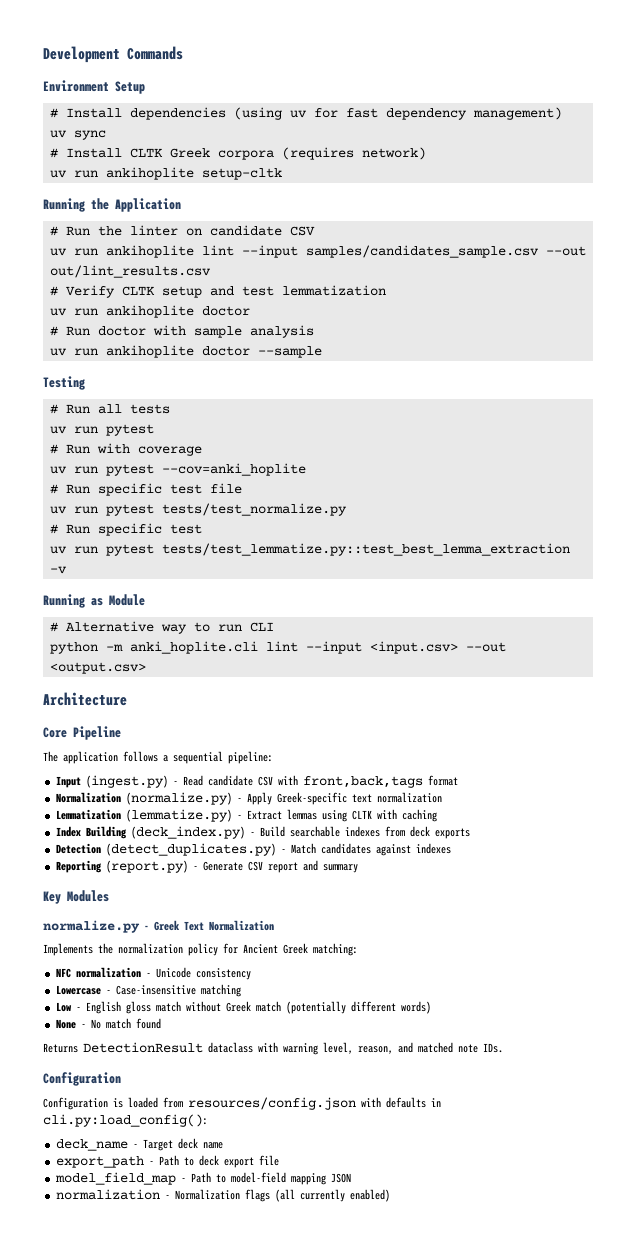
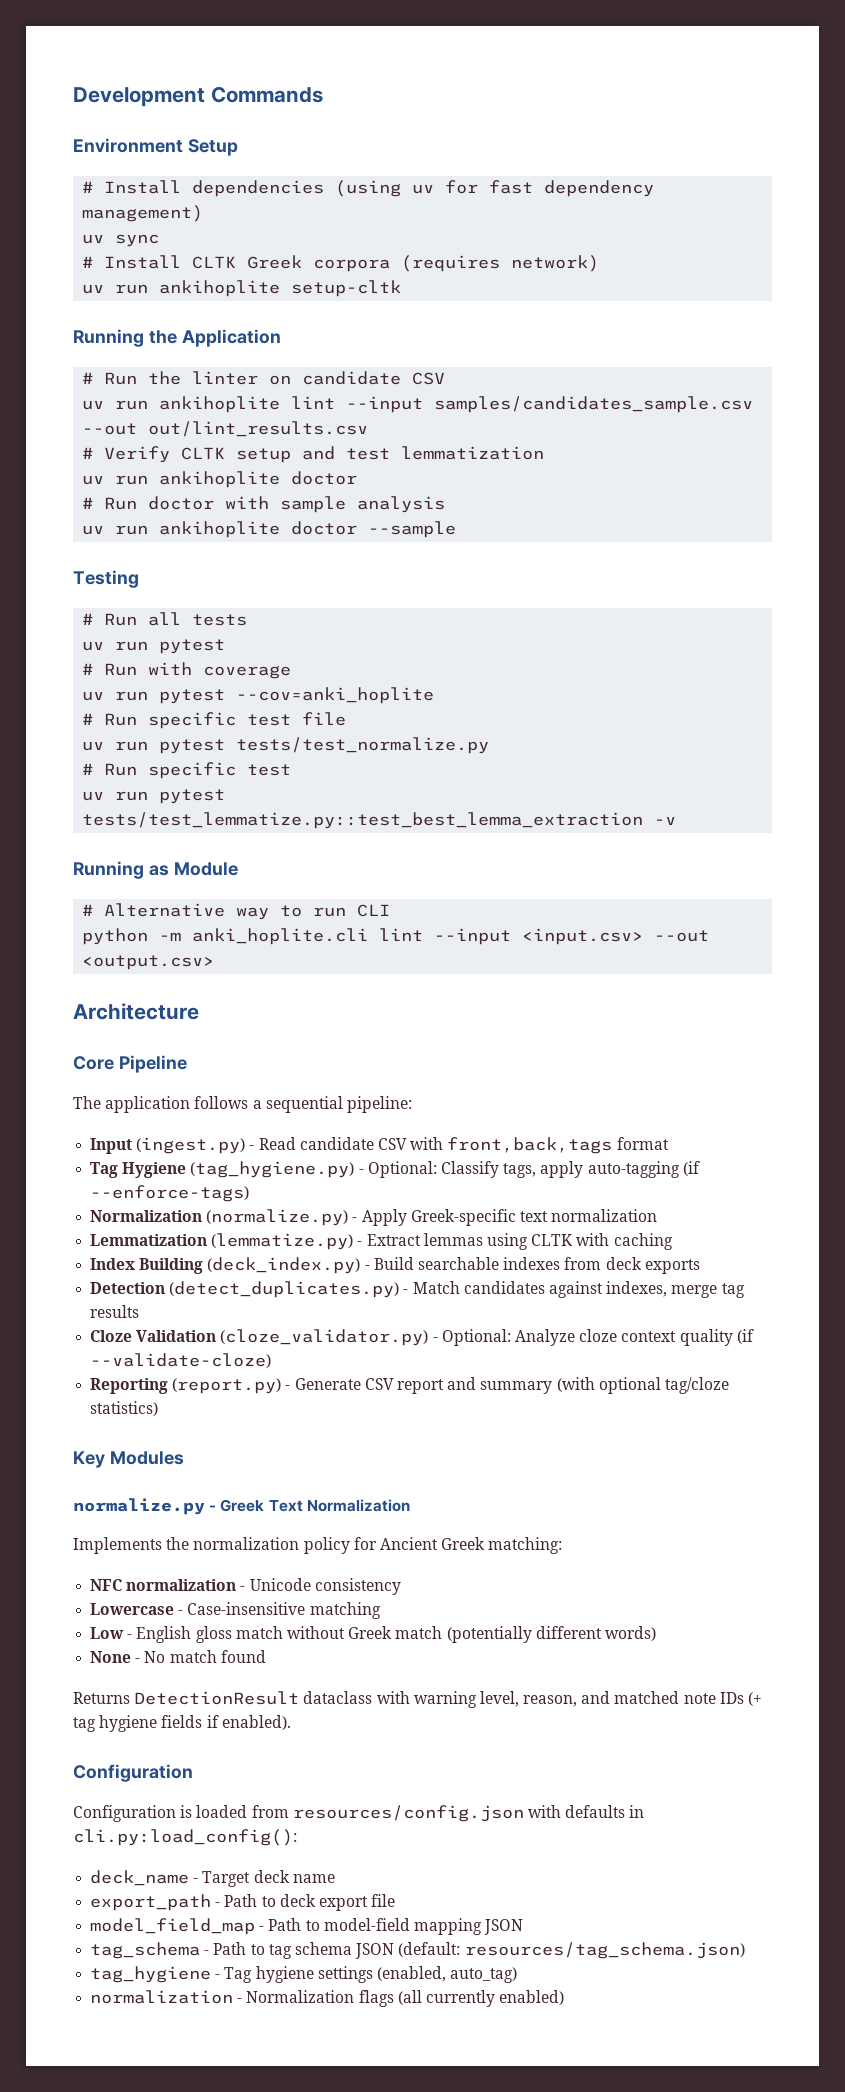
(458, 780) none -> [90,1161,700,1178] [90,1185,250,1202] // Tag Hygiene (tag_hygiene.py) - Optional: Classify tags, apply auto-tagging (if --enforce-tags)
[415,843,451,854] indexes -> [606,1281,745,1298] [90,1305,140,1318] [90,1329,754,1346] [90,1353,272,1368] indexes, merge tag results // Cloze Validation (cloze_validator.py) - Optional: Analyze cloze context quality (if --validate-cloze)
(358, 868) none -> [556,1377,729,1394] [90,1401,159,1416] (with optional tag/cloze statistics)
[483,1043,503,1053] IDs. -> [719,1692,763,1706] [73,1715,291,1732] IDs (+ tag hygiene fields if enabled).
(351, 1178) none -> [90,1942,745,1959] [90,1966,518,1983] // tag_schema - Path to tag schema JSON (default: resources/tag_schema.json) // tag_hygiene - Tag hygiene settings (enabled, auto_tag)

